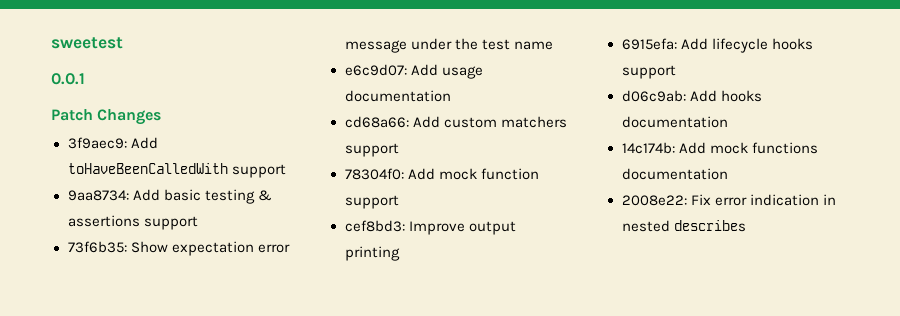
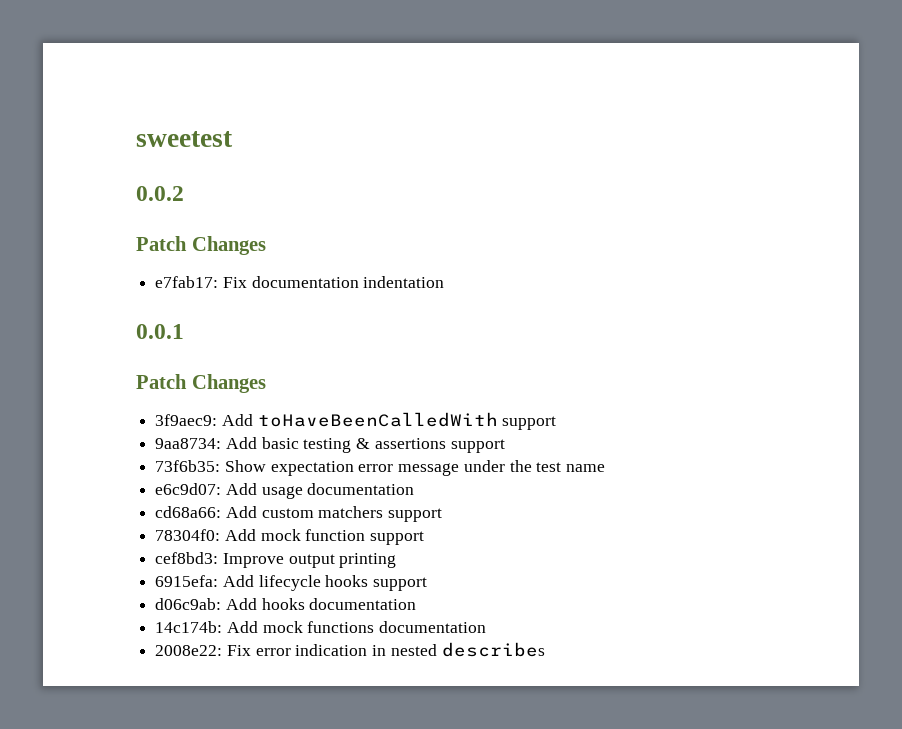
(123, 43) none -> [136,186,184,201] [136,236,266,255] [155,276,445,288] // 0.0.2 // Patch Changes // e7fab17: Fix documentation indentation

